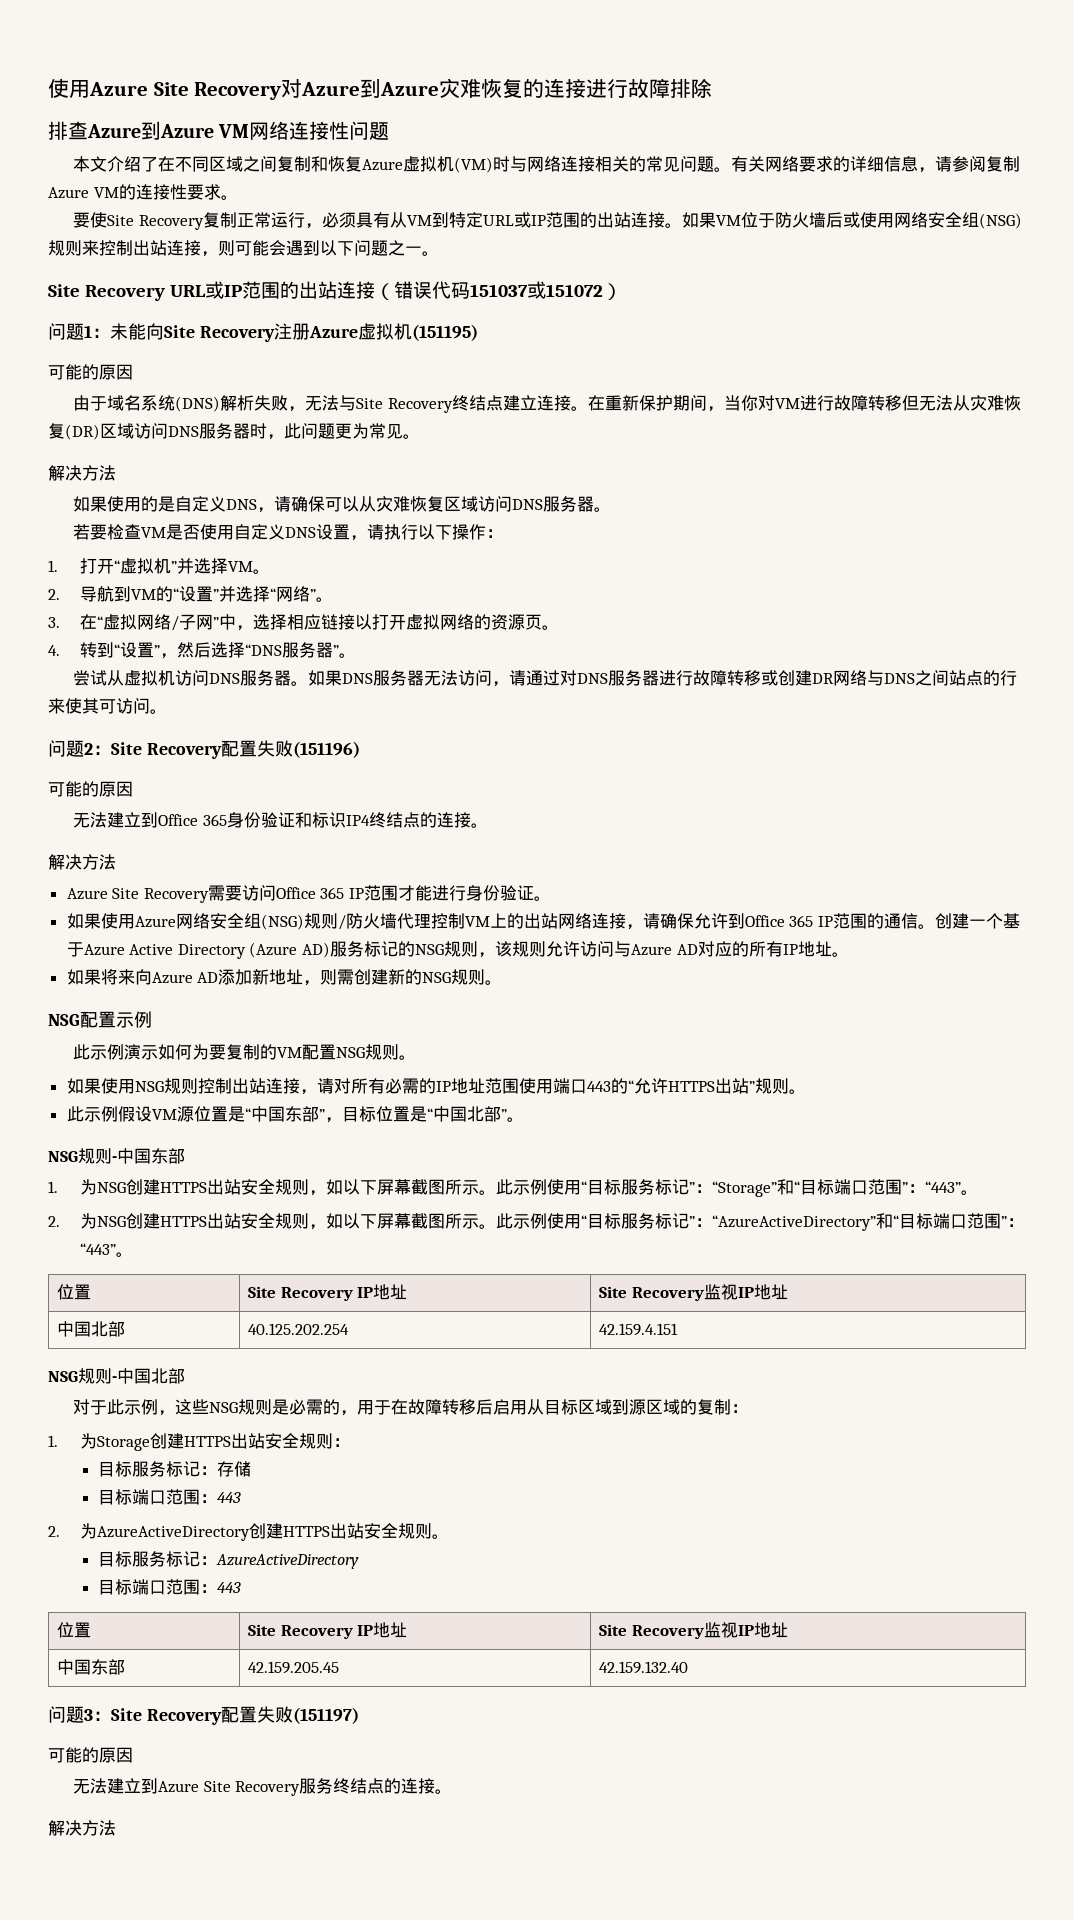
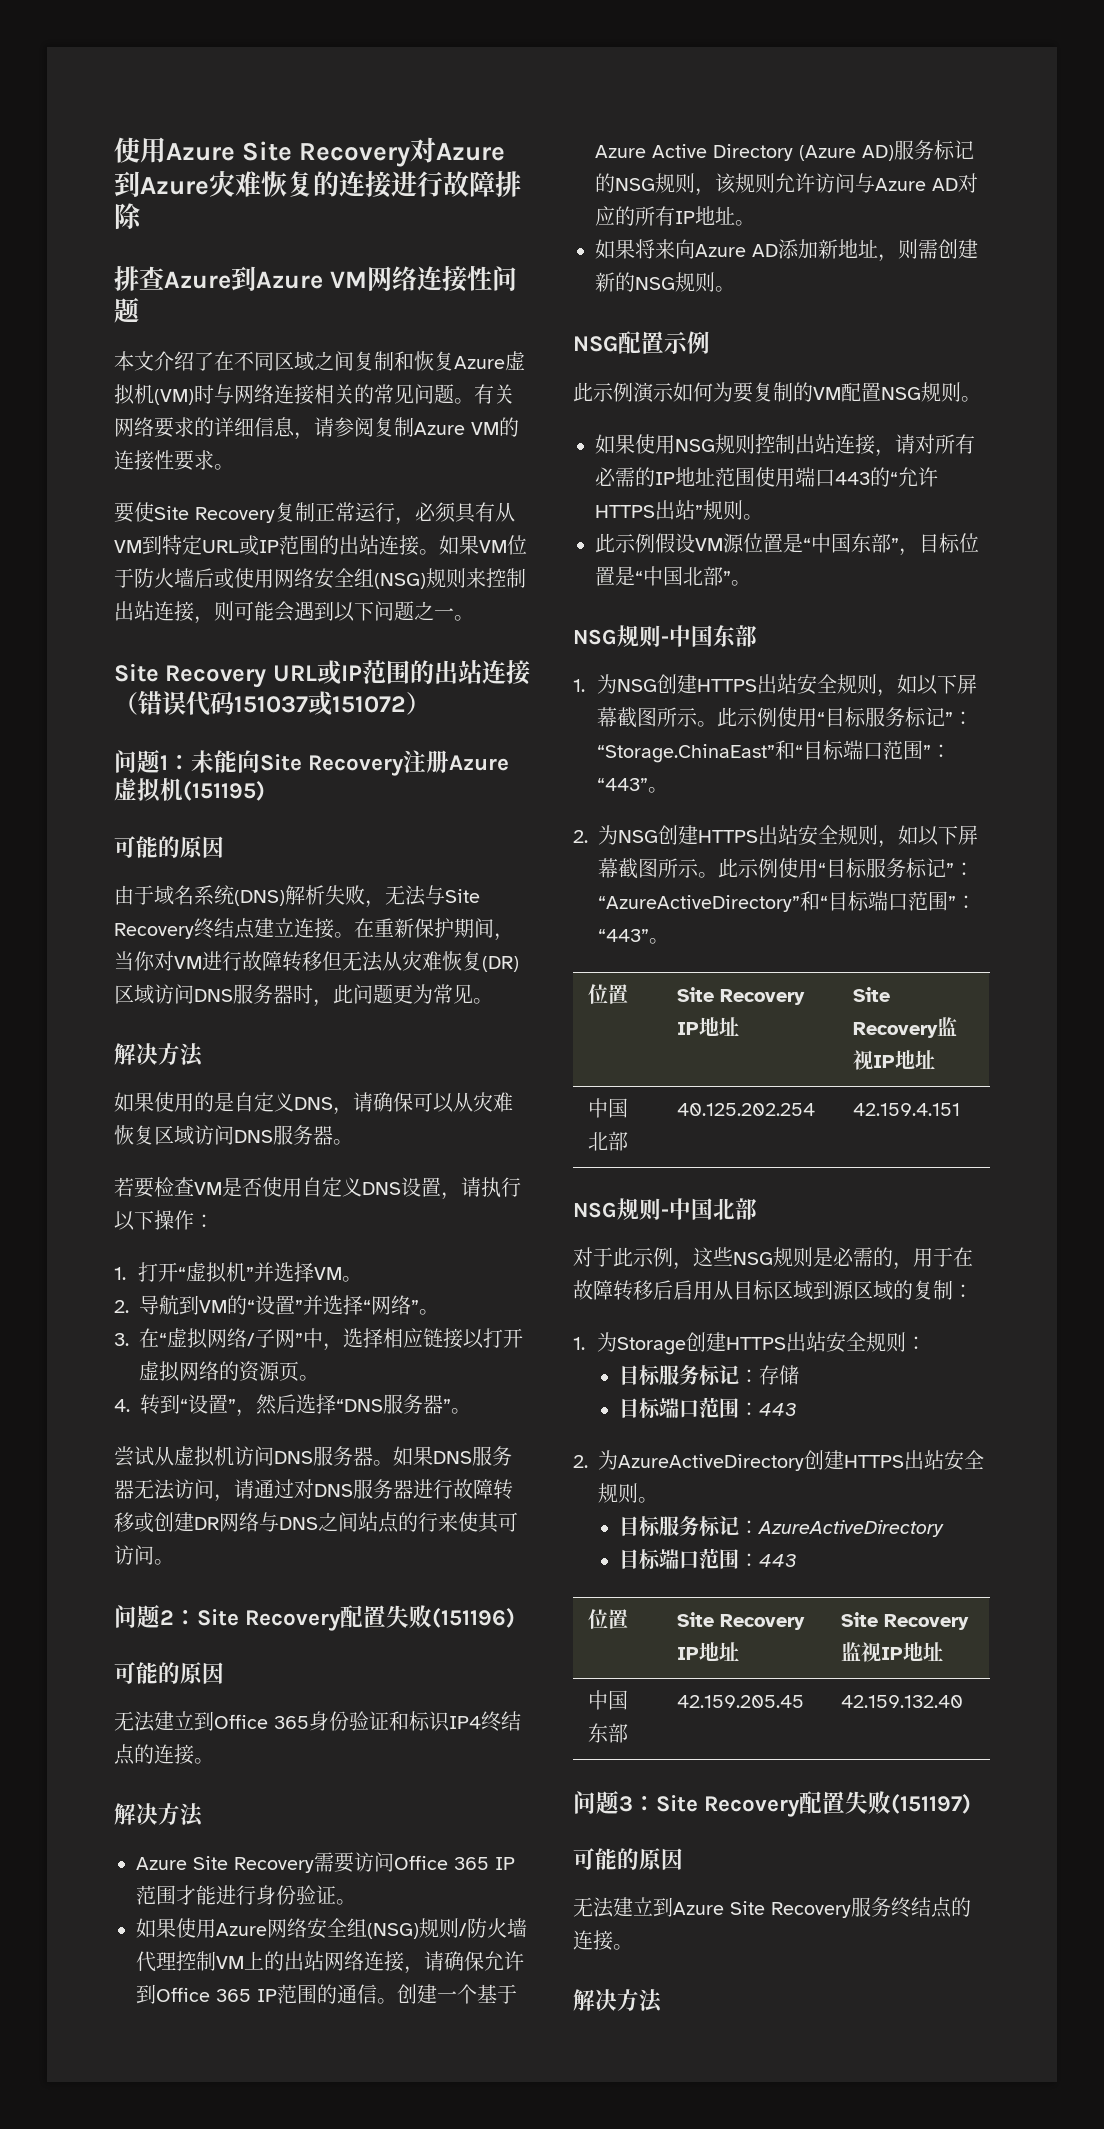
[711,1181,777,1197] “Storage” -> [596,744,775,763] “Storage.ChinaEast”

